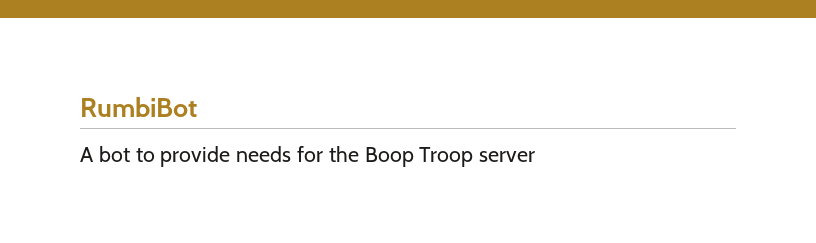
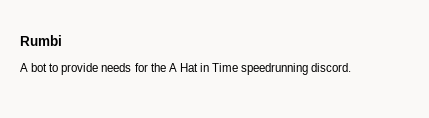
[80,97,197,117] RumbiBot -> [20,35,62,46] Rumbi
[364,147,536,167] Boop Troop server -> [168,63,352,75] A Hat in Time speedrunning discord.

